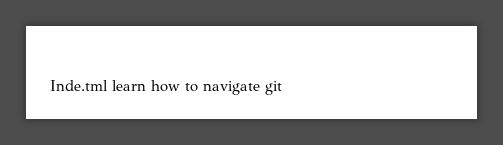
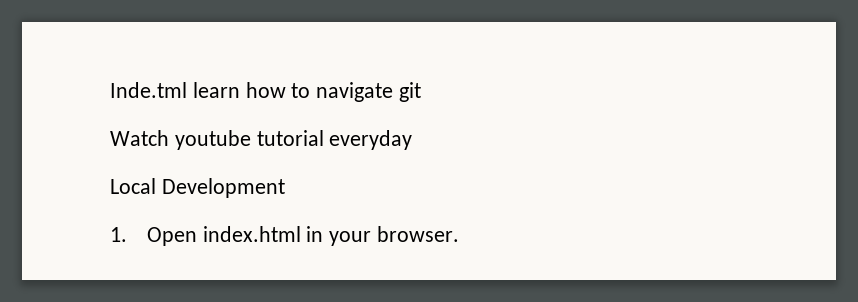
(282, 88) none -> [110,130,413,150] [110,178,285,198] [110,226,460,246] // Watch youtube tutorial everyday // Local Development // 1. Open index.html in your browser.

